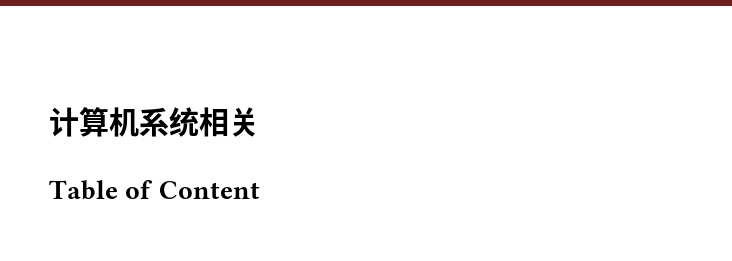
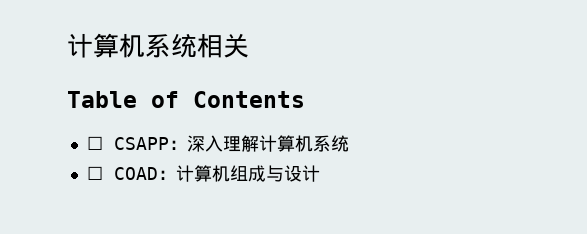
[158,181,260,199] Content -> [193,91,305,108] [86,135,349,152] [86,165,320,182] Contents // ☐ CSAPP：深入理解计算机系统 // ☐ COAD：计算机组成与设计

